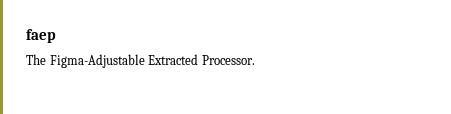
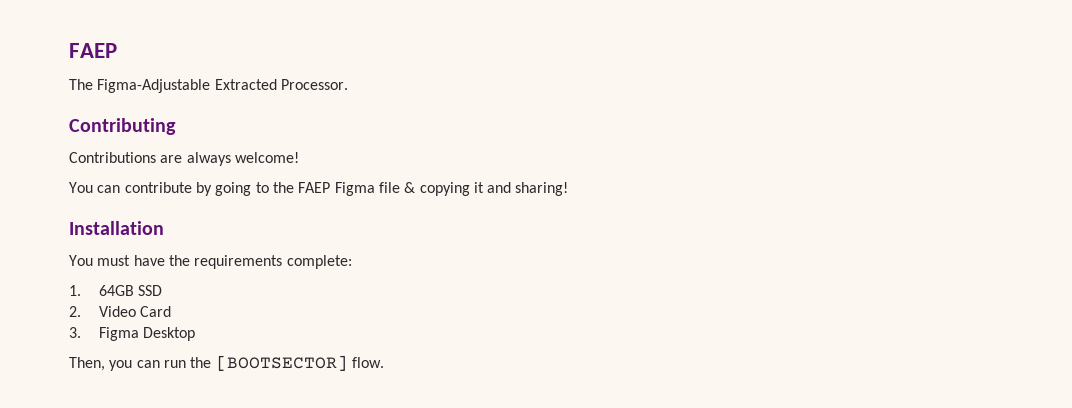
[26,29,56,43] faep -> [69,43,117,58] FAEP
(255, 60) none -> [69,118,176,135] [69,152,299,166] [69,182,569,196] [69,221,164,235] [69,255,352,269] [69,285,162,296] [69,306,171,317] [69,327,195,341] [69,355,384,371] // Contributing // Contributions are always welcome! // You can contribute by going to the FAEP Figma file & copying it and sharing! // Installation // You must have the requirements complete: // 1. 64GB SSD // 2. Video Card // 3. Figma Desktop // Then, you can run the [BOOTSECTOR] flow.

